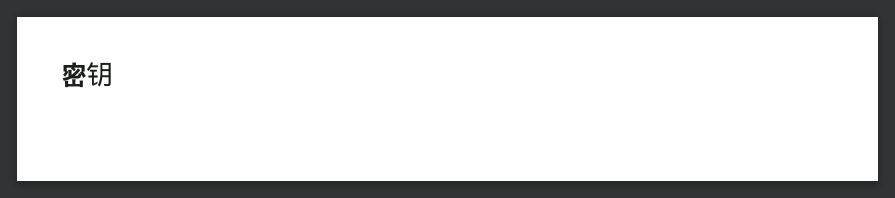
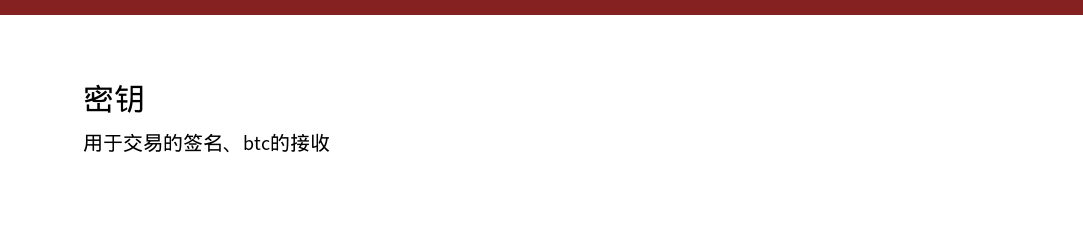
(113, 74) none -> [83,133,330,153] // 用于交易的签名、btc的接收

